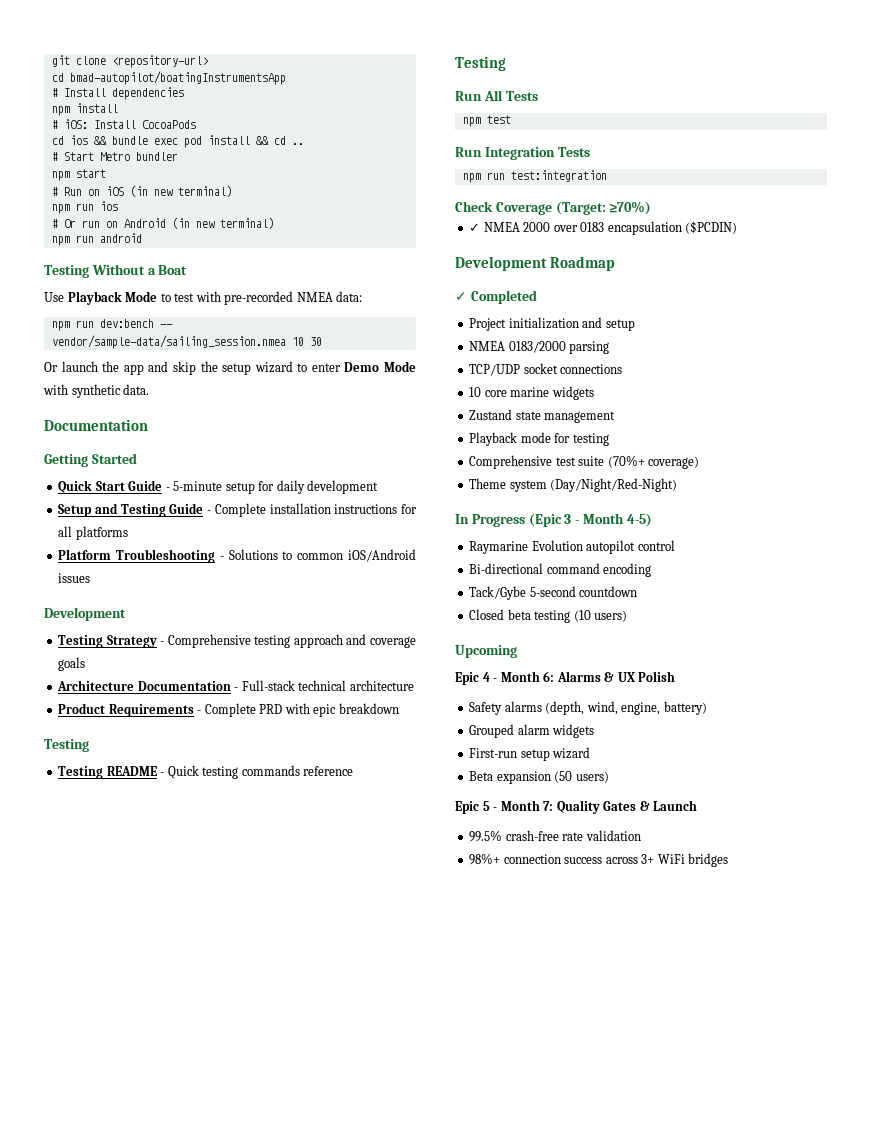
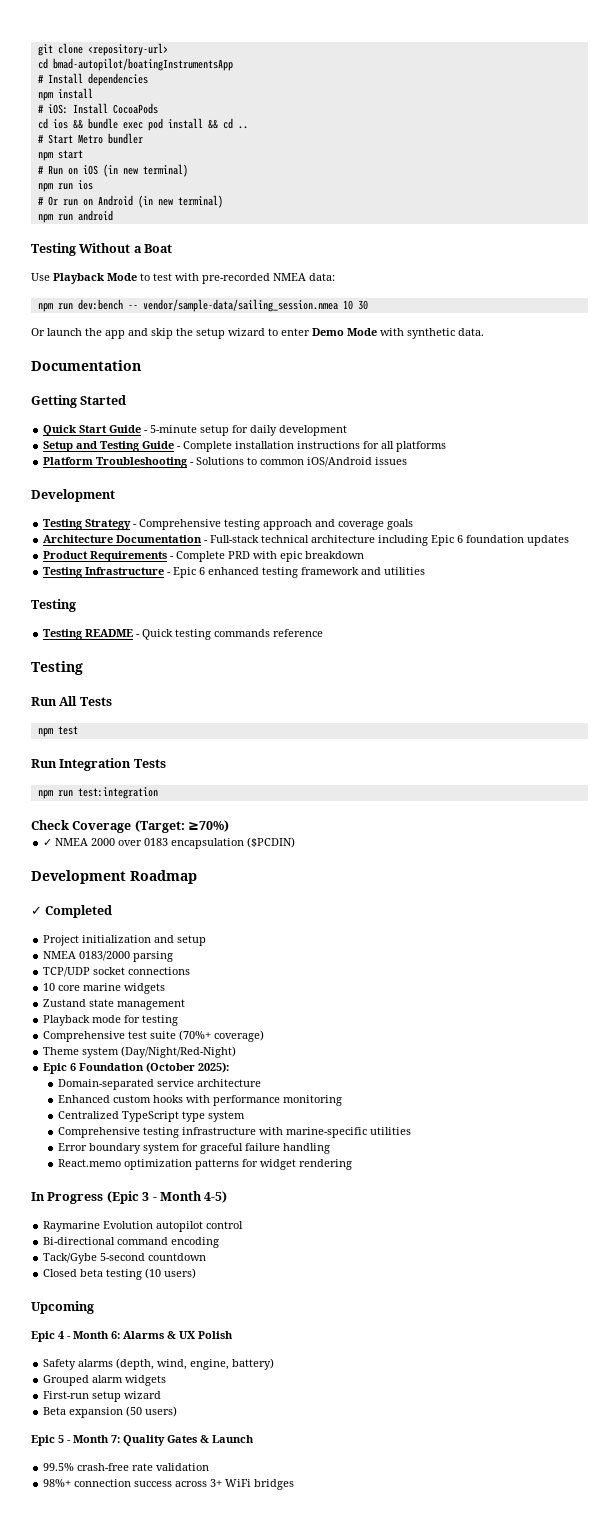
(414, 685) none -> [378,535,570,546] including Epic 6 foundation updates
(399, 708) none -> [43,567,426,578] // Testing Infrastructure - Epic 6 enhanced testing framework and utilities
(678, 485) none -> [43,1062,230,1074] [58,1079,262,1090] [58,1095,343,1106] [58,1111,246,1122] [58,1127,412,1138] [58,1143,331,1154] [58,1159,353,1170] // Epic 6 Foundation (October 2025): // Domain-separated service architecture // Enhanced custom hooks with performance monitoring // Centralized TypeScript type system // Comprehensive testing infrastructure with marine-specific utilities // Error boundary system for graceful failure handling // React.memo optimization patterns for widget rendering

